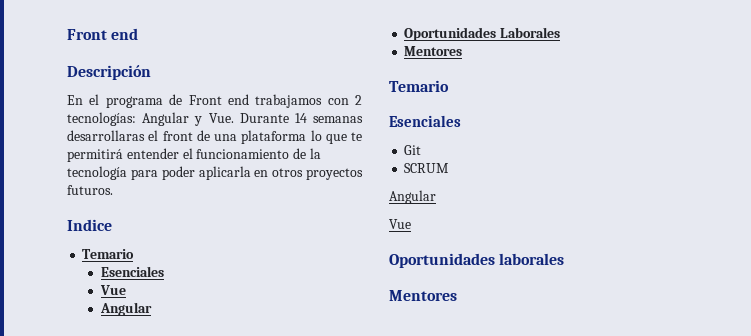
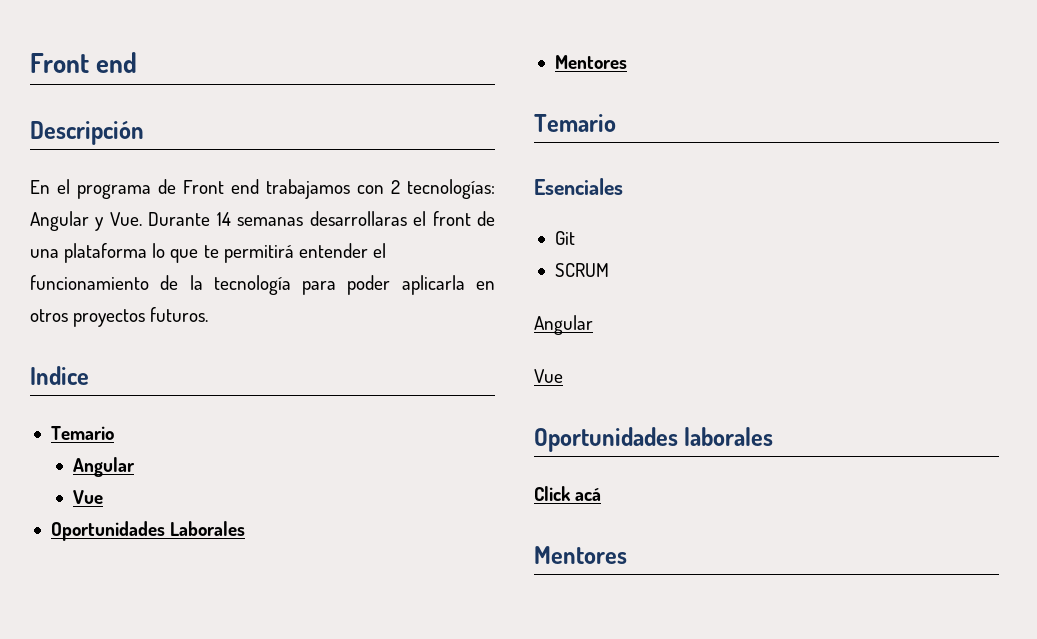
[100,266,164,277] [99,285,126,295] [99,302,152,316] Esenciales // Vue // Angular -> [73,457,136,477] [73,490,104,504] Angular // Vue
(565, 259) none -> [534,486,602,501] // Click acá

